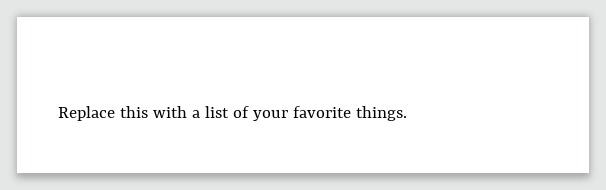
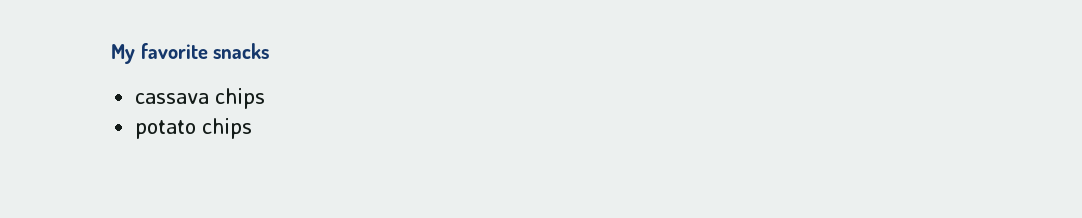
[58,106,407,121] Replace this with a list of your favorite things. -> [111,43,270,64] [135,88,266,109] [135,118,253,139] My favorite snacks // cassava chips // potato chips

